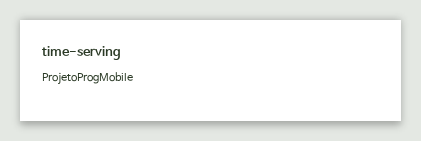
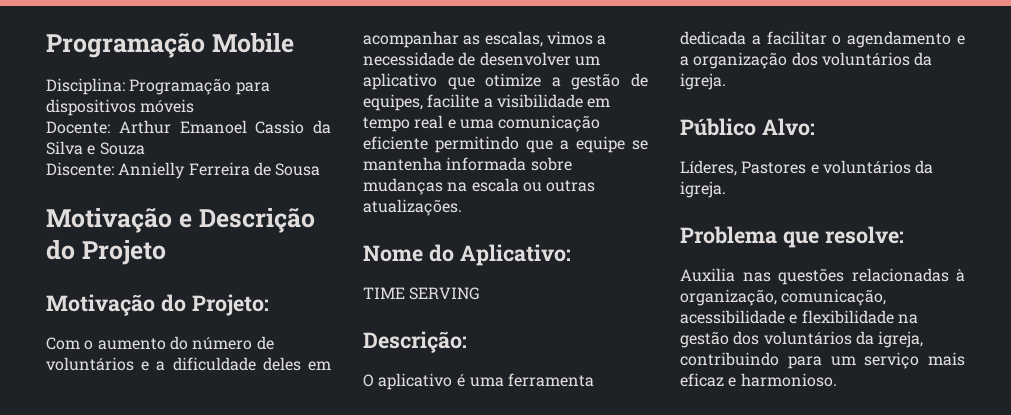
[42,46,121,60] [42,72,133,85] time-serving // ProjetoProgMobile -> [46,32,294,58] [46,78,270,95] [46,99,195,116] [46,120,331,134] [46,141,145,155] [46,162,321,179] [46,207,315,233] [46,239,166,265] [46,294,269,316] [46,336,274,350] [46,357,331,371] [363,31,607,48] [363,52,600,66] [363,73,648,90] [363,94,611,111] [363,115,601,132] [363,136,648,153] [363,157,572,171] [363,178,596,195] [363,199,462,216] [363,244,571,266] [363,287,481,300] [363,331,467,353] [363,373,595,390] [680,31,965,48] [680,52,933,69] [680,73,726,90] [680,118,815,136] [680,160,934,176] [680,181,726,198] [680,226,904,248] [680,268,965,285] [680,289,887,306] [680,310,918,324] [680,331,924,348] [680,352,965,369] [680,373,837,387] Programação Mobile // Disciplina: Programação para dispositivos móveis // Docente: Arthur Emanoel Cassio da Silva e Souza // Discente: Annielly Ferreira de Sousa // Motivação e Descrição do Projeto // Motivação do Projeto: // Com o aumento do número de voluntários e a dificuldade deles em acompanhar as escalas, vimos a necessidade de desenvolver um aplicativo que otimize a gestão de equipes, facilite a visibilidade em tempo real e uma comunicação eficiente permitindo que a equipe se mantenha informada sobre mudanças na escala ou outras atualizações. // Nome do Aplicativo: // TIME SERVING // Descrição: // O aplicativo é uma ferramenta dedicada a facilitar o agendamento e a organização dos voluntários da igreja. // Público Alvo: // Líderes, Pastores e voluntários da igreja. // Problema que resolve: // Auxilia nas questões relacionadas à organização, comunicação, acessibilidade e flexibilidade na gestão dos voluntários da igreja, contribuindo para um serviço mais eficaz e harmonioso.

